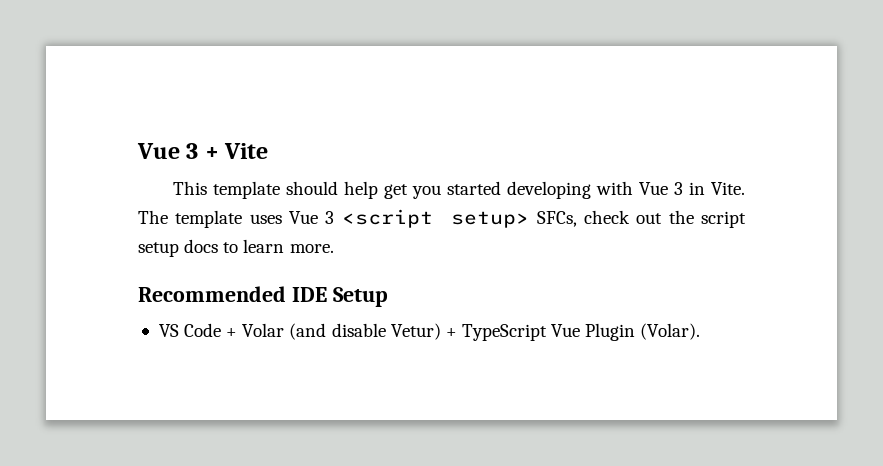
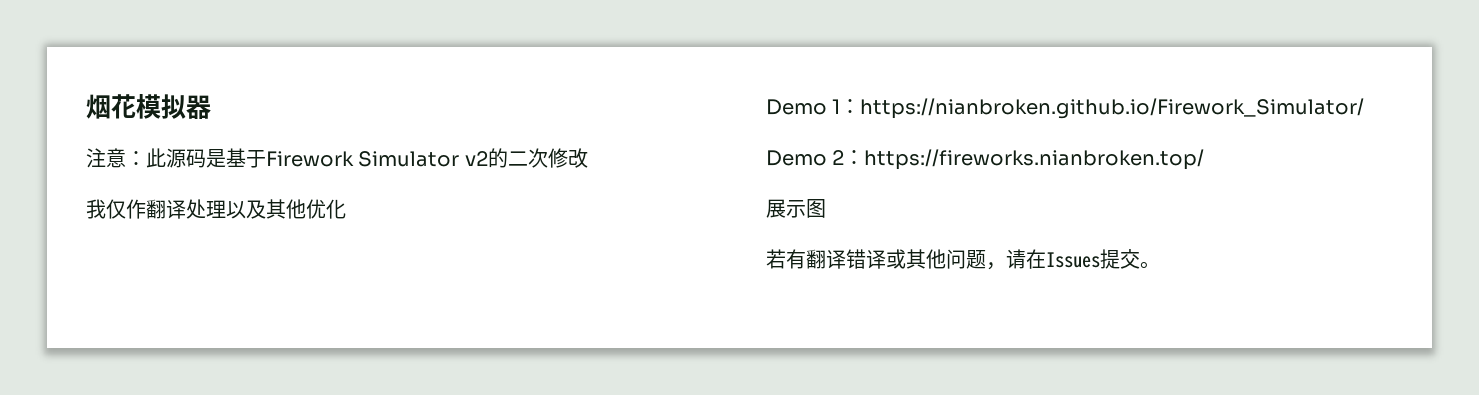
[137,143,269,159] [172,181,745,199] [138,209,746,228] [138,239,334,257] [138,286,388,307] [158,323,701,341] Vue 3 + Vite // This template should help get you started developing with Vue 3 in Vite. The template uses Vue 3 <script setup> SFCs, check out the script setup docs to learn more. // Recommended IDE Setup // VS Code + Volar (and disable Vetur) + TypeScript Vue Plugin (Volar). -> [86,94,211,119] [86,148,588,168] [86,199,346,219] [766,98,1365,119] [766,149,1205,170] [766,199,826,218] [766,249,1160,270] 烟花模拟器 // 注意：此源码是基于Firework Simulator v2的二次修改 // 我仅作翻译处理以及其他优化 // Demo 1：https://nianbroken.github.io/Firework_Simulator/ // Demo 2：https://fireworks.nianbroken.top/ // 展示图 // 若有翻译错译或其他问题，请在Issues提交。

